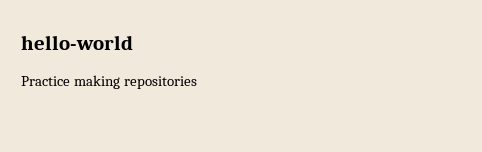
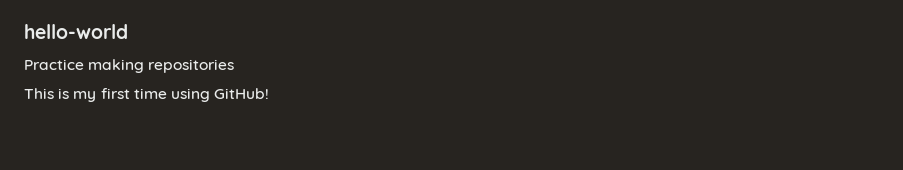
(197, 82) none -> [24,88,270,102] // This is my first time using GitHub!

